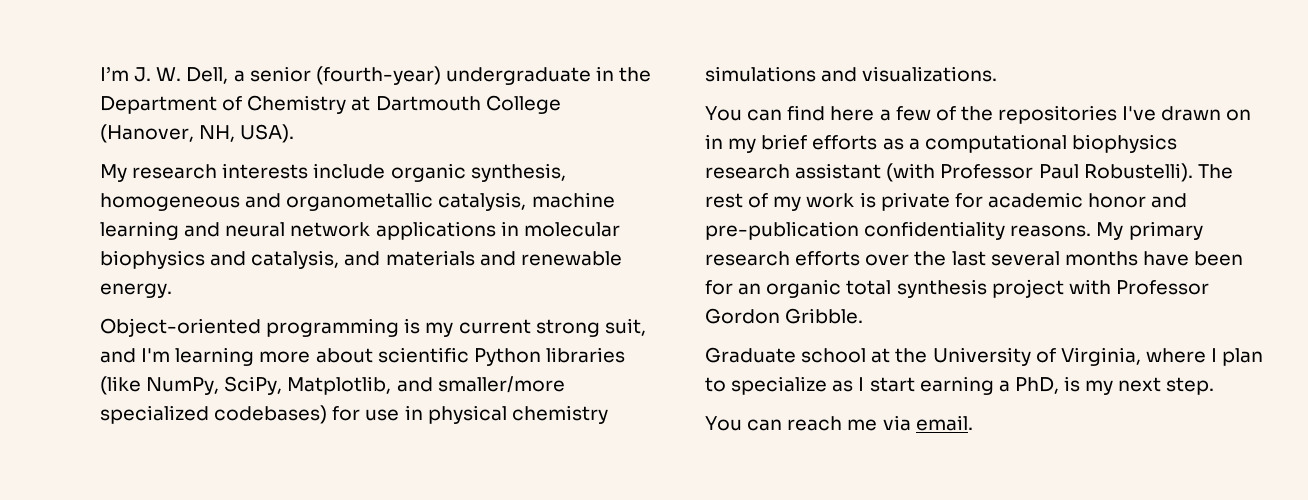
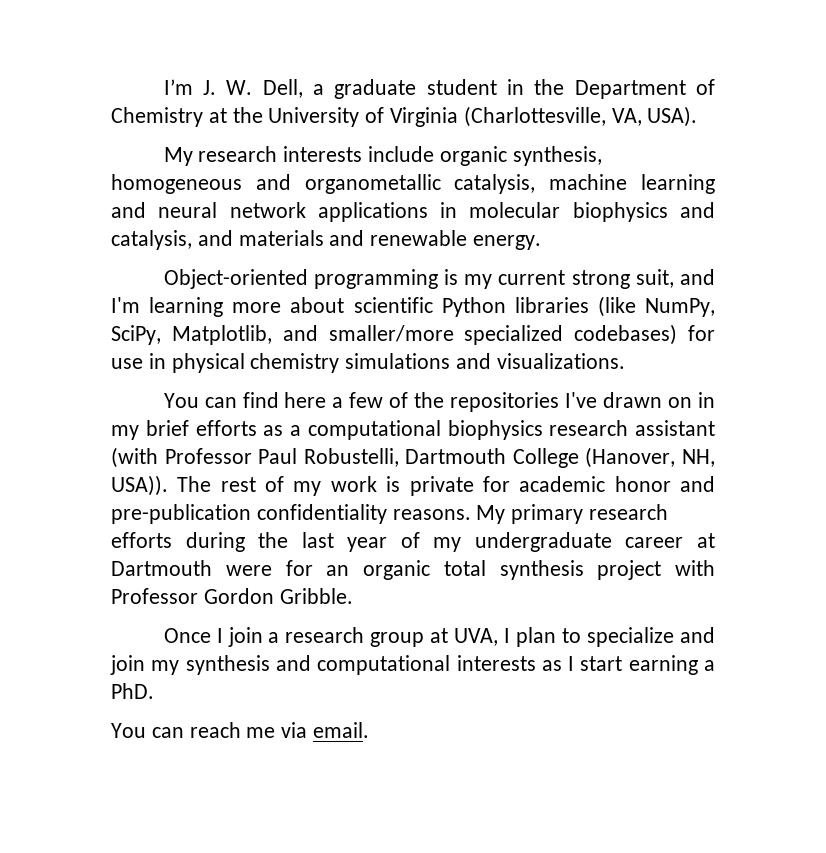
[249,66,591,85] senior (fourth-year) undergraduate -> [334,79,497,99] graduate student
[375,95,561,114] [100,124,236,143] Dartmouth College (Hanover, NH, -> [232,106,642,127] the University of Virginia (Charlottesville, VA,
[1083,163,1193,182] Robustelli). -> [303,447,715,468] [111,475,168,496] Robustelli, Dartmouth College (Hanover, NH, USA)).
[865,254,910,266] over -> [185,532,245,552] during
[990,251,1244,266] several months have been -> [347,532,715,552] [111,560,272,576] year of my undergraduate career at Dartmouth were
[705,347,1264,366] [705,376,828,395] Graduate school at the University of Virginia, where I plan to specialize -> [163,627,715,647] [110,655,536,675] Once I join a research group at UVA, I plan to specialize and join my synthesis and computational interests
[1014,376,1215,395] PhD, is my next step. -> [111,683,154,699] PhD.

